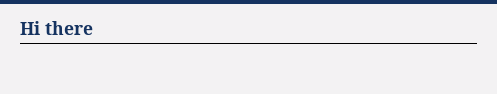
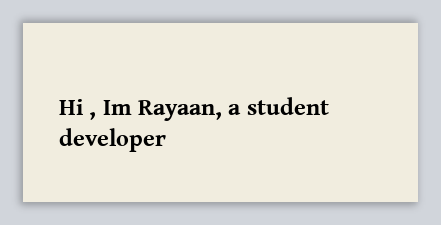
[45,21,93,35] there -> [89,97,329,121] [59,128,166,152] , Im Rayaan, a student developer

